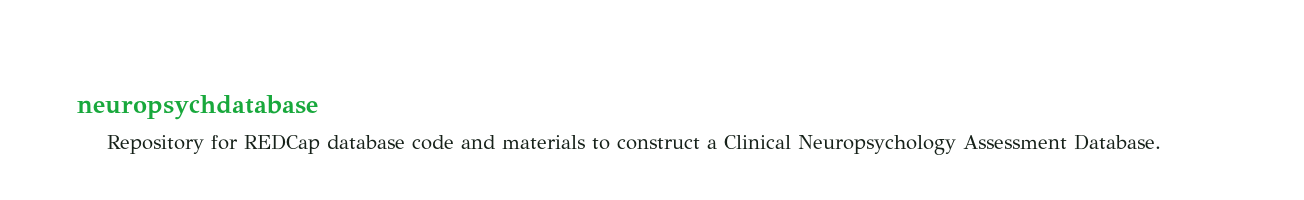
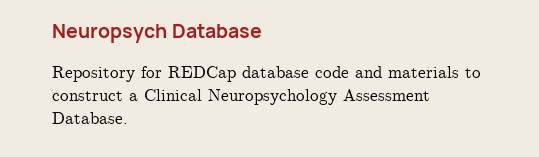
[77,95,318,120] neuropsychdatabase -> [52,24,263,43] Neuropsych Database

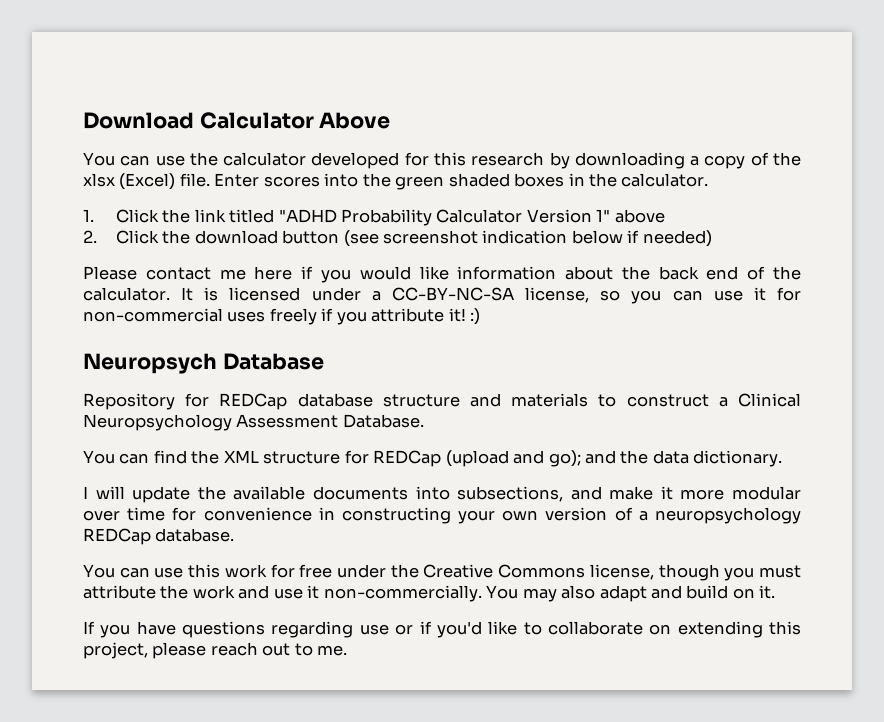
(52, 33) none -> [83,112,391,129] [83,152,802,169] [83,173,709,190] [83,209,665,226] [83,230,712,247] [83,266,802,283] [83,287,802,304] [83,308,481,325] Download Calculator Above // You can use the calculator developed for this research by downloading a copy of the xlsx (Excel) file. Enter scores into the green shaded boxes in the calculator. // 1. Click the link titled "ADHD Probability Calculator Version 1" above // 2. Click the download button (see screenshot indication below if needed) // Please contact me here if you would like information about the back end of the calculator. It is licensed under a CC-BY-NC-SA license, so you can use it for non-commercial uses freely if you attribute it! :) //
[315,66,349,78] code -> [382,394,460,407] structure
(128, 118) none -> [83,450,783,467] [83,486,802,503] [83,507,801,524] [83,528,235,545] [83,564,801,581] [83,585,776,602] [83,621,801,638] [83,642,348,659] // You can find the XML structure for REDCap (upload and go); and the data dictionary. // I will update the available documents into subsections, and make it more modular over time for convenience in constructing your own version of a neuropsychology REDCap database. // You can use this work for free under the Creative Commons license, though you must attribute the work and use it non-commercially. You may also adapt and build on it. // If you have questions regarding use or if you'd like to collaborate on extending this project, please reach out to me.

